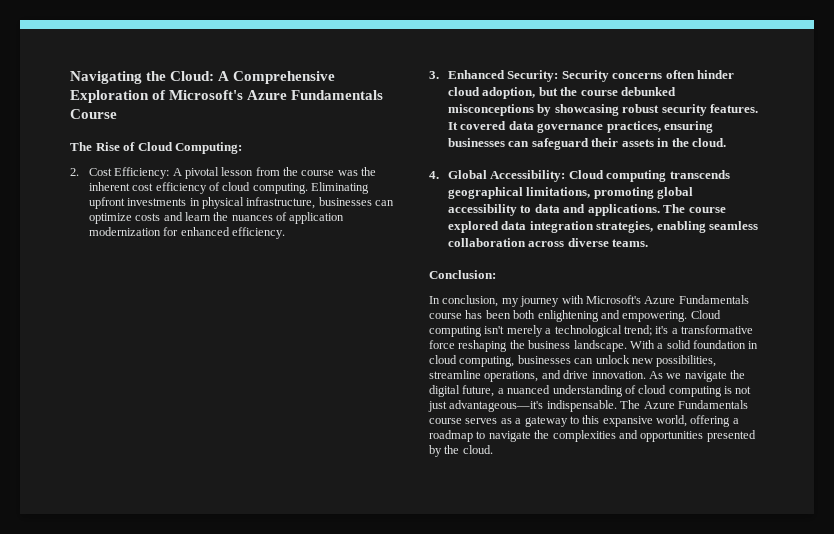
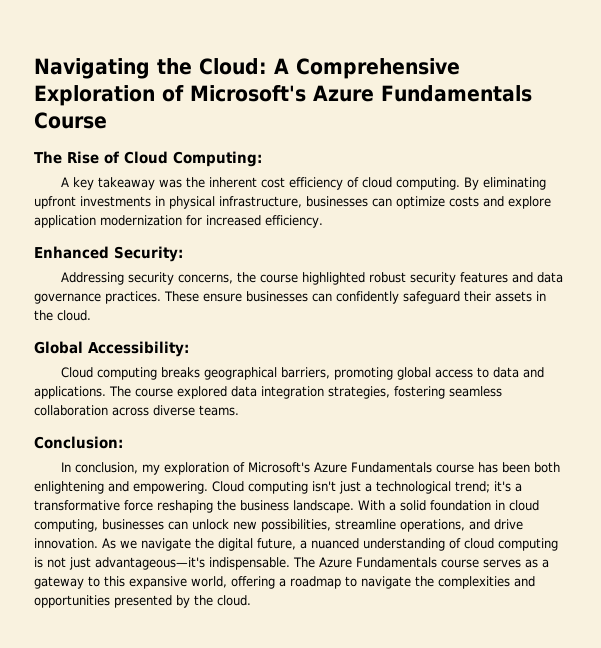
[70,167,335,179] 2. Cost Efficiency: A pivotal lesson from the course -> [60,177,155,190] A key takeaway
[311,182,370,194] Eliminating -> [463,177,546,190] By eliminating
[184,212,288,221] learn the nuances of -> [508,196,551,209] explore
[180,227,230,236] enhanced -> [206,215,261,226] increased
[429,71,439,79] 3. -> (323, 221) none
[561,70,735,82] [447,87,677,99] [447,104,759,116] [447,121,714,133] [447,138,530,147] Security concerns often hinder cloud adoption, but the course debunked misconceptions by showcasing robust security features. It covered data governance practices, ensuring businesses can -> [60,272,563,285] [34,291,399,304] // Addressing security concerns, the course highlighted robust security features and data governance practices. These ensure businesses can confidently
[429,171,439,179] 4. -> (91, 315) none
[568,170,730,182] [447,187,591,199] Cloud computing transcends geographical limitations, -> [60,367,330,380] // Cloud computing breaks geographical barriers,
[447,204,517,216] accessibility -> [434,369,473,378] access
[656,221,706,233] enabling -> [394,386,445,399] fostering
[520,295,584,307] journey with -> [163,462,245,475] exploration of
[506,325,543,337] merely -> [339,481,361,494] just

